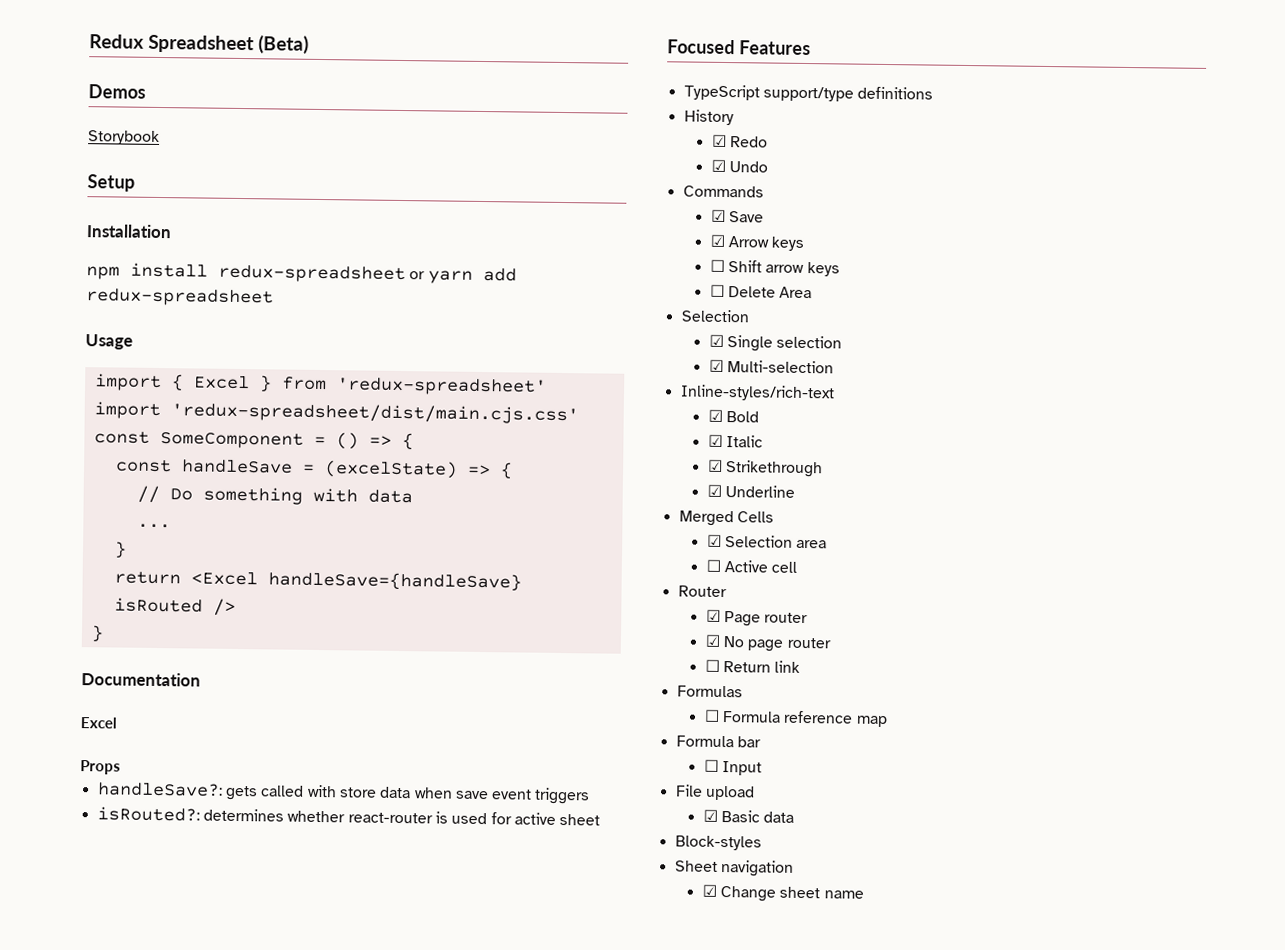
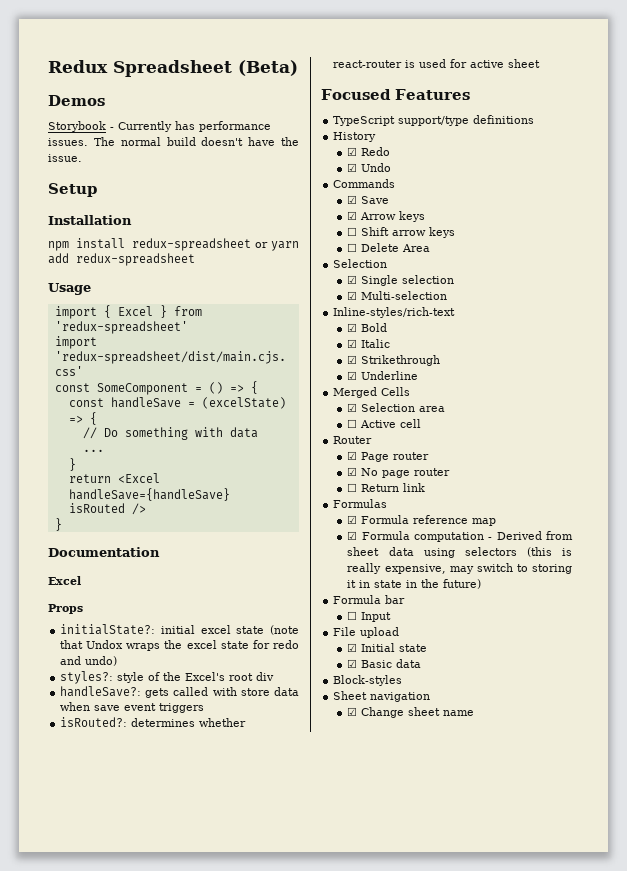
(160, 137) none -> [110,121,271,132] [48,137,299,146] [48,154,82,162] - Currently has performance issues. The normal build doesn't have the issue.
(121, 767) none -> [60,624,299,635] [60,640,299,651] [60,656,118,666] [60,671,275,684] // initialState?: initial excel state (note that Undox wraps the excel state for redo and undo) // styles?: style of the Excel's root div
[703,709,720,722] ☐ -> [347,515,358,524] ☑
(888, 721) none -> [347,531,573,542] [347,547,572,558] [347,563,572,574] [347,579,482,589] // ☑ Formula computation - Derived from sheet data using selectors (this is really expensive, may switch to storing it in state in the future)
(755, 793) none -> [347,643,428,652] // ☑ Initial state

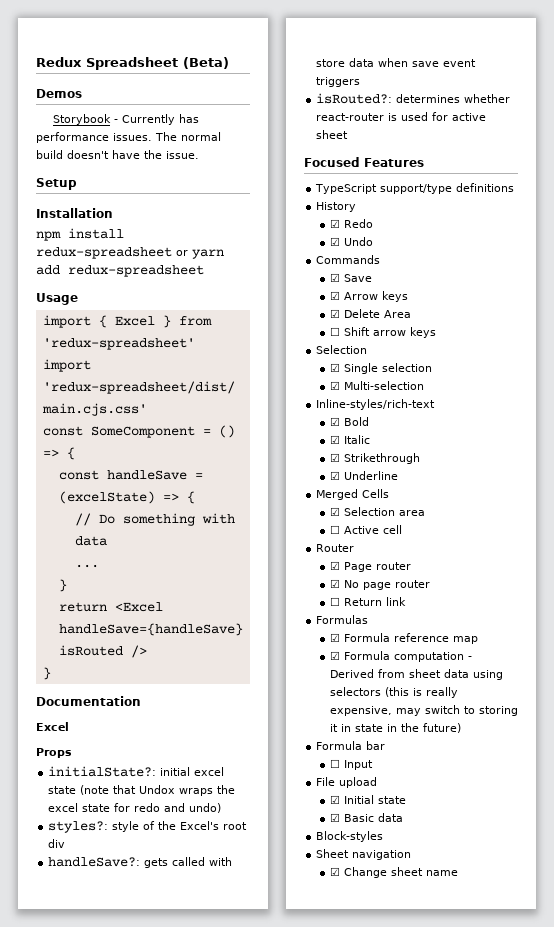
(426, 216) none -> [329,309,411,318] // ☑ Delete Area
[347,243,431,252] // ☐ Delete Area -> (436, 332) none

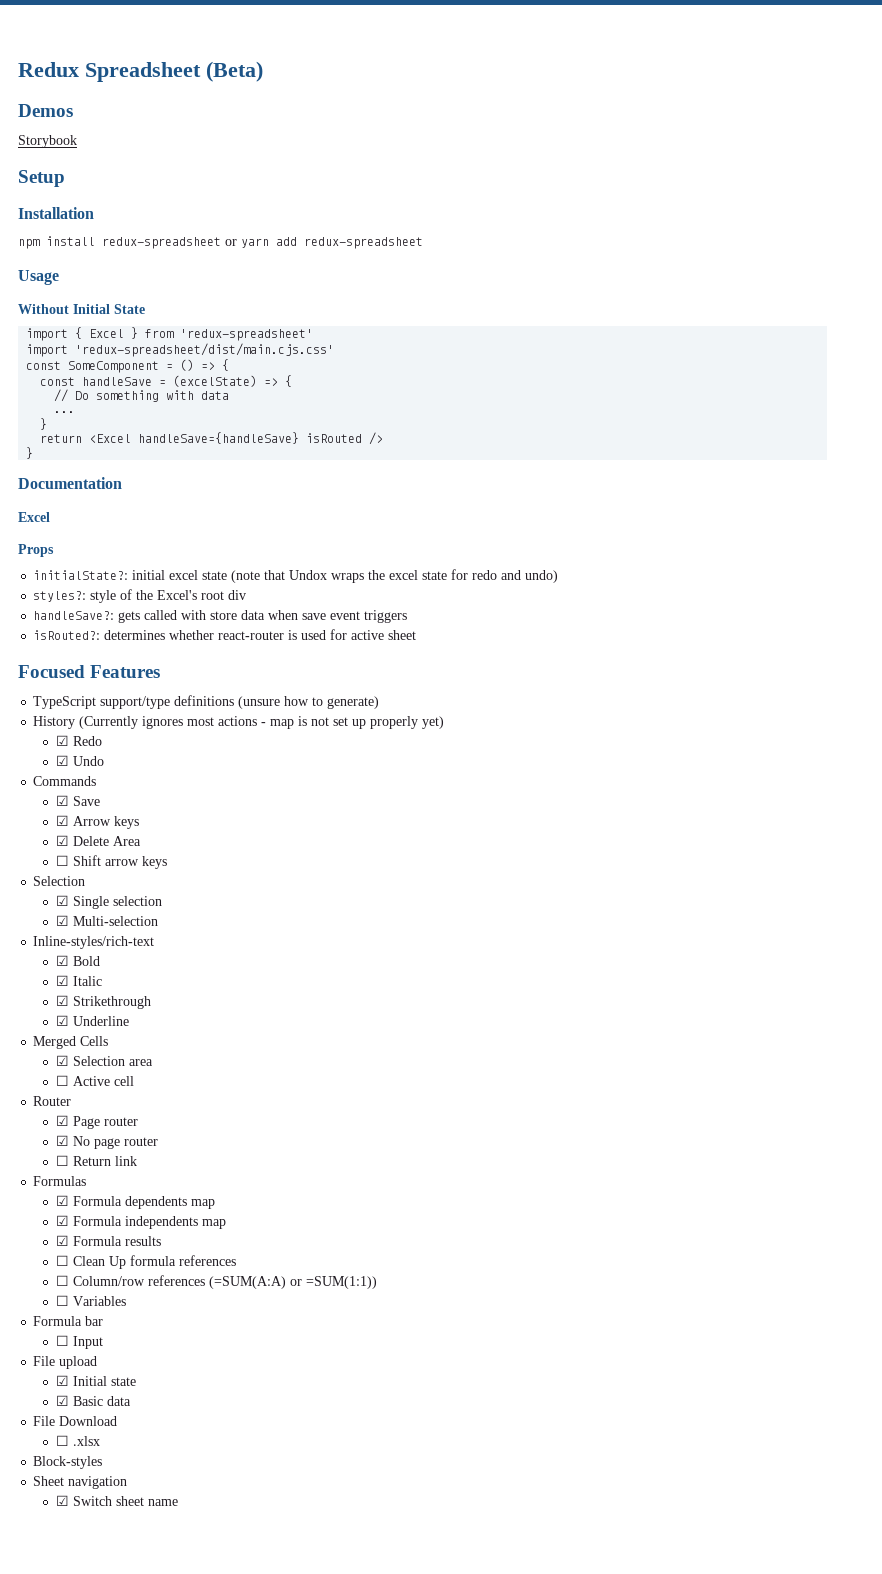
[113,114,199,125] [36,132,221,143] [36,150,199,159] - Currently has performance issues. The normal build doesn't have the issue. -> (77, 141) none
(78, 299) none -> [18,304,145,314] // Without Initial State
[316,202,357,212] // History -> [238,696,380,709] [33,716,445,729] (unsure how to generate) // History (Currently ignores most actions - map is not set up properly yet)
[393,633,478,644] [329,651,472,662] [329,669,503,680] [329,687,458,698] [329,705,518,716] [329,723,461,733] reference map // ☑ Formula computation - Derived from sheet data using selectors (this is really expensive, may switch to storing it in state in the future) -> [124,1196,215,1209] [55,1215,226,1229] [55,1235,161,1246] [55,1255,236,1269] [55,1275,377,1289] [55,1295,126,1306] dependents map // ☑ Formula independents map // ☑ Formula results // ☐ Clean Up formula references // ☐ Column/row references (=SUM(A:A) or =SUM(1:1)) // ☐ Variables
(403, 817) none -> [33,1416,118,1426] [55,1435,100,1446] // File Download // ☐ .xlsx
[343,867,387,878] Change -> [72,1496,112,1506] Switch

